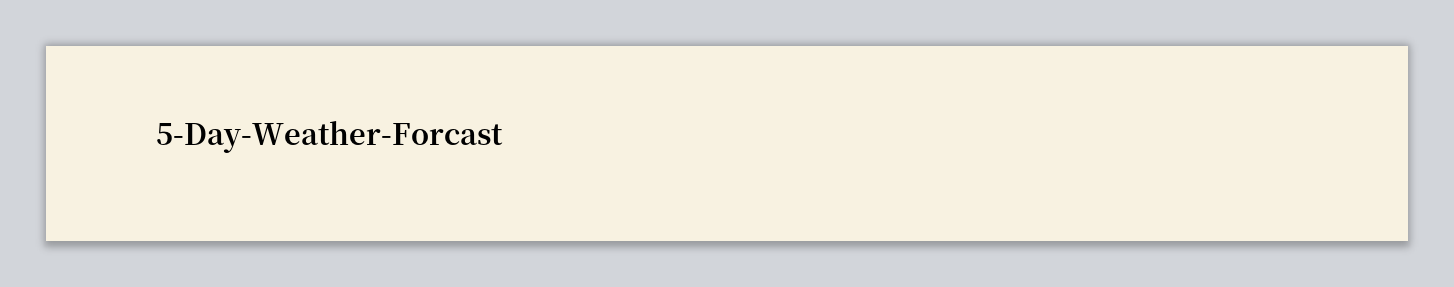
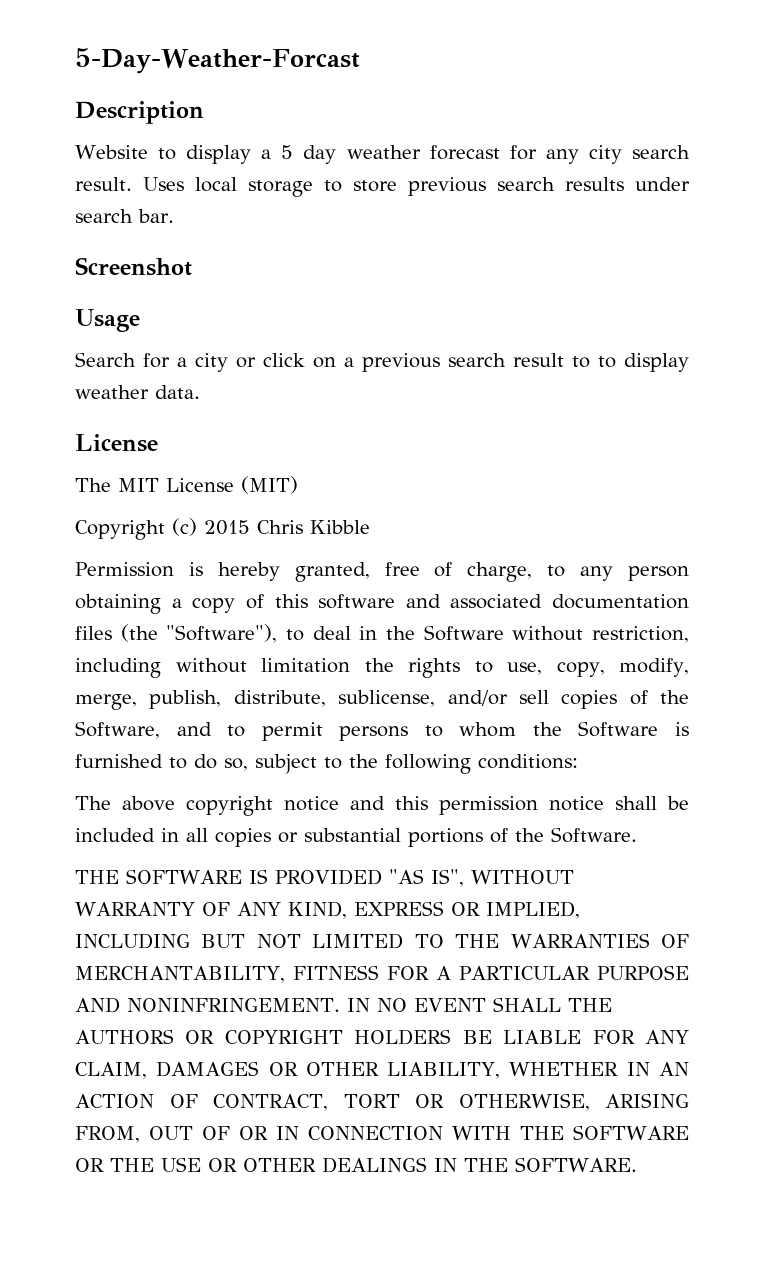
(503, 137) none -> [75,101,204,124] [75,145,690,164] [75,177,690,197] [75,209,174,223] [75,257,192,276] [75,309,140,332] [75,352,689,372] [75,385,200,399] [75,434,158,452] [75,476,298,494] [75,518,370,540] [75,562,689,582] [75,594,689,614] [75,624,689,643] [75,658,690,678] [75,690,689,710] [75,721,689,741] [75,754,578,774] [75,796,689,816] [75,827,637,847] [75,869,574,887] [75,901,580,919] [75,933,689,949] [75,965,689,983] [75,997,612,1013] [75,1029,690,1045] [75,1061,689,1079] [75,1093,689,1111] [75,1125,690,1143] [75,1157,637,1173] // Description // Website to display a 5 day weather forecast for any city search result. Uses local storage to store previous search results under search bar. // Screenshot // Usage // Search for a city or click on a previous search result to to display weather data. // License // The MIT License (MIT) // Copyright (c) 2015 Chris Kibble // Permission is hereby granted, free of charge, to any person obtaining a copy of this software and associated documentation files (the "Software"), to deal in the Software without restriction, including without limitation the rights to use, copy, modify, merge, publish, distribute, sublicense, and/or sell copies of the Software, and to permit persons to whom the Software is furnished to do so, subject to the following conditions: // The above copyright notice and this permission notice shall be included in all copies or substantial portions of the Software. // THE SOFTWARE IS PROVIDED "AS IS", WITHOUT WARRANTY OF ANY KIND, EXPRESS OR IMPLIED, INCLUDING BUT NOT LIMITED TO THE WARRANTIES OF MERCHANTABILITY, FITNESS FOR A PARTICULAR PURPOSE AND NONINFRINGEMENT. IN NO EVENT SHALL THE AUTHORS OR COPYRIGHT HOLDERS BE LIABLE FOR ANY CLAIM, DAMAGES OR OTHER LIABILITY, WHETHER IN AN ACTION OF CONTRACT, TORT OR OTHERWISE, ARISING FROM, OUT OF OR IN CONNECTION WITH THE SOFTWARE OR THE USE OR OTHER DEALINGS IN THE SOFTWARE.

